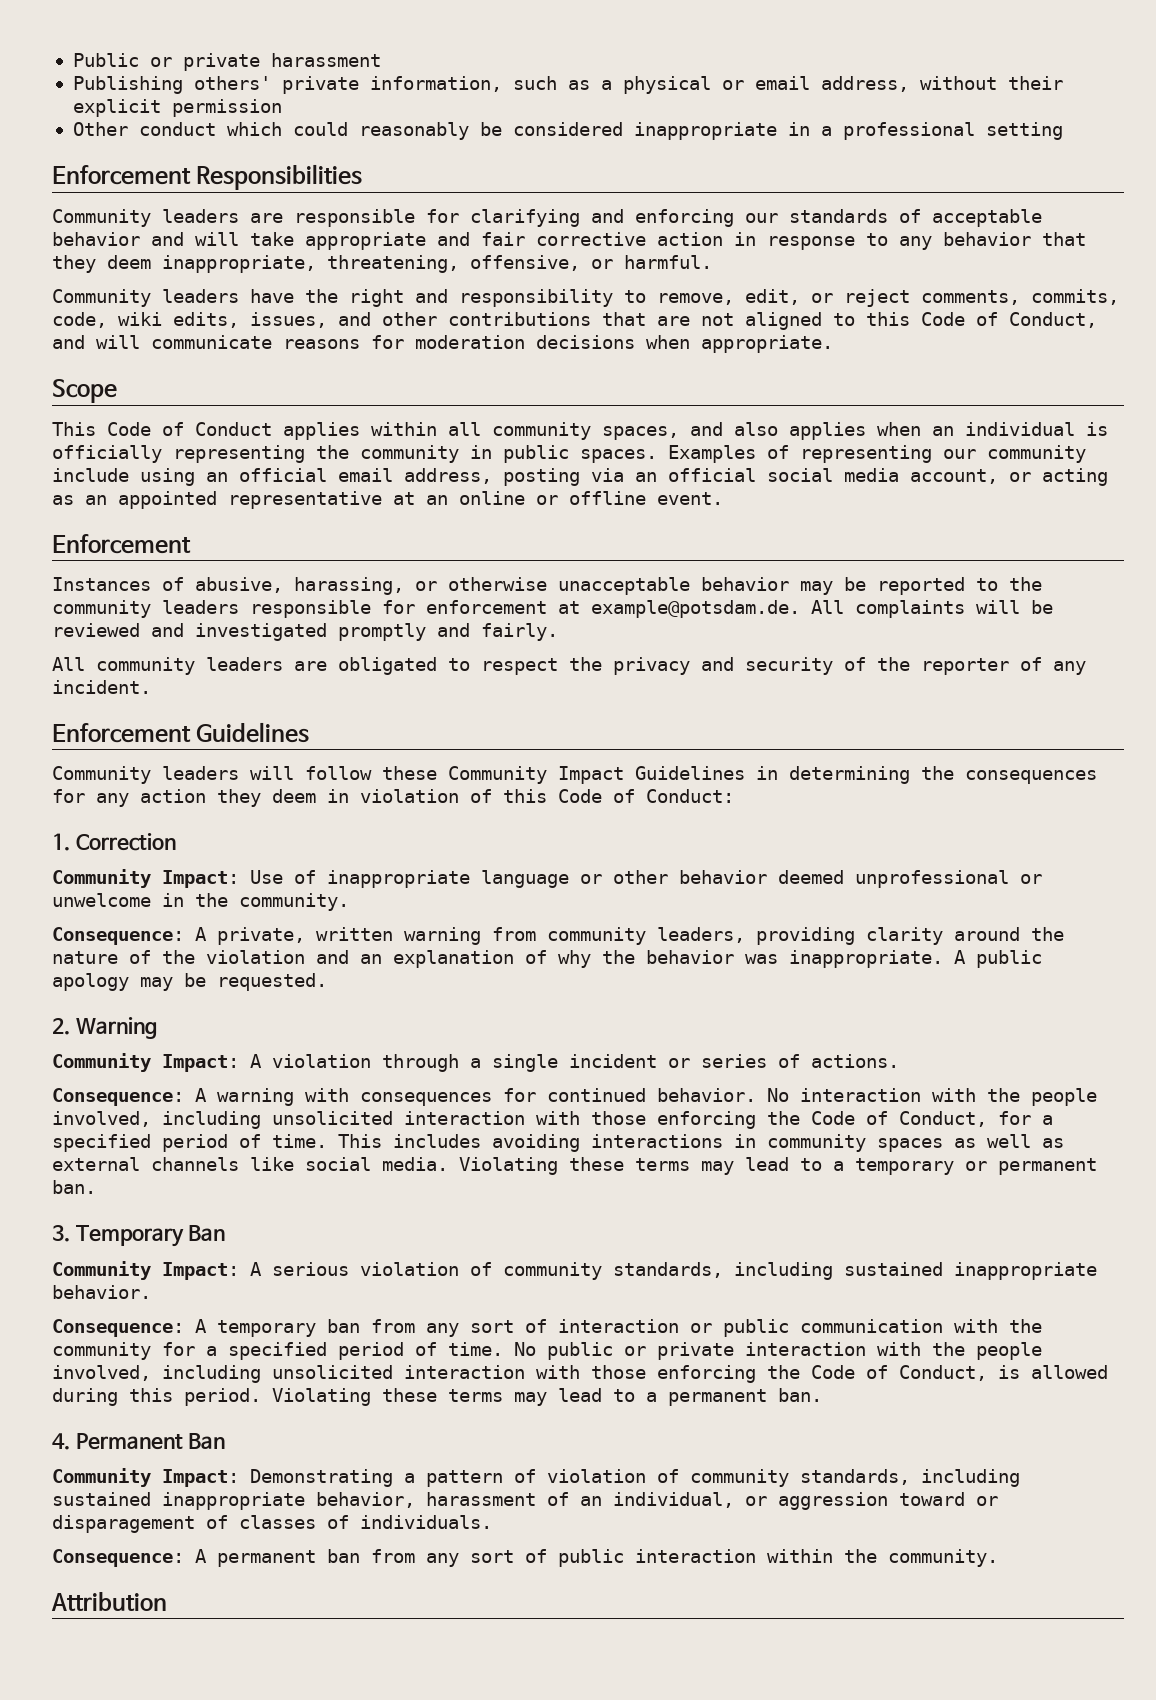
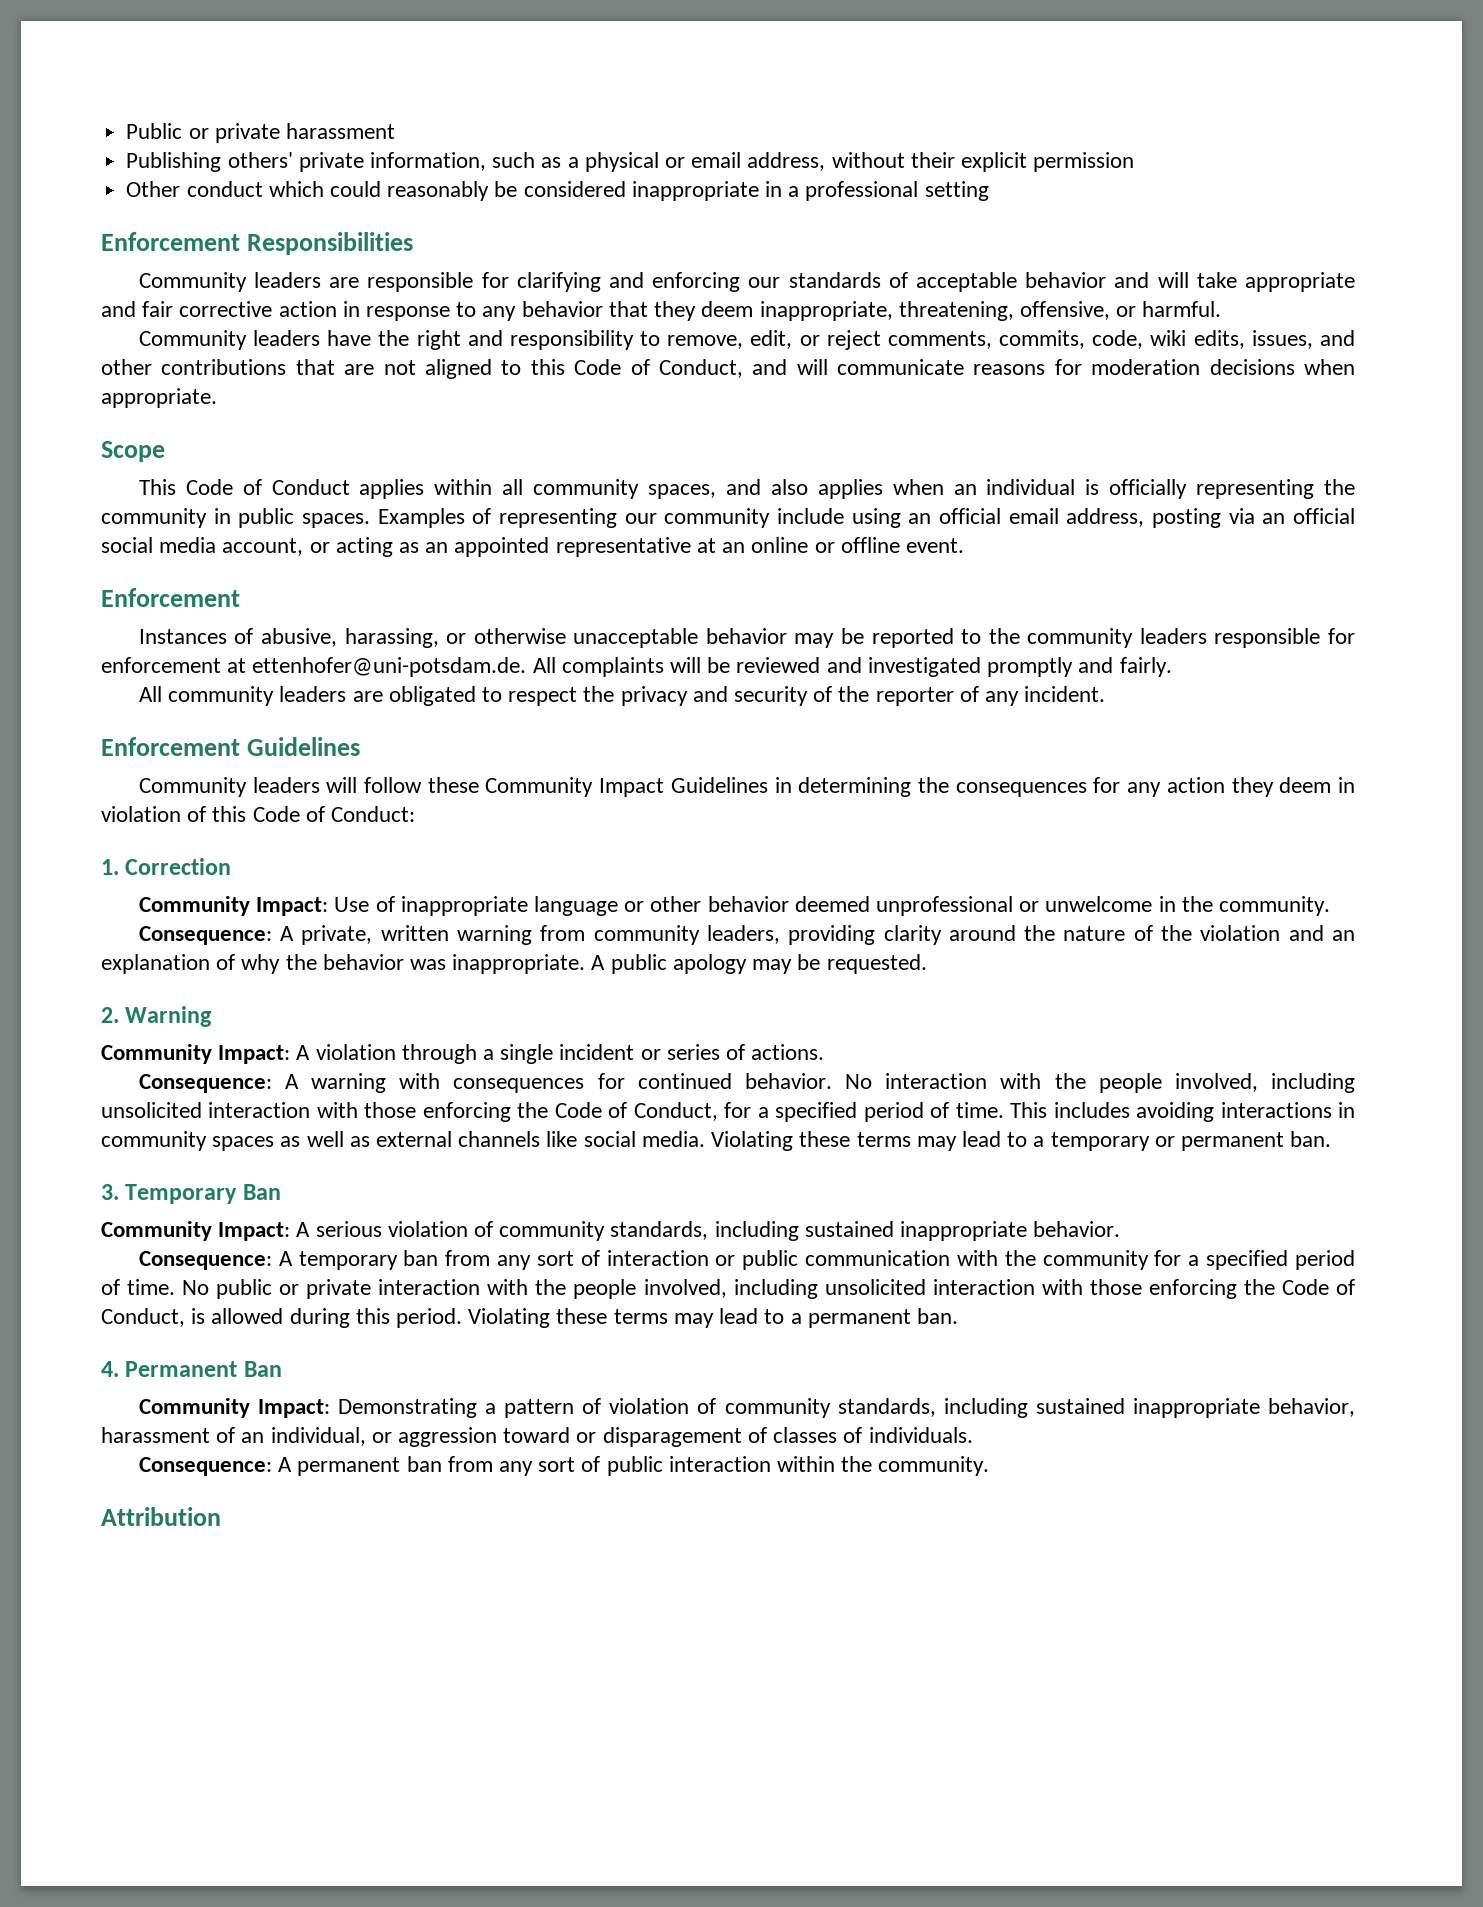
[591,600,800,618] example@potsdam.de. -> [252,657,527,677] ettenhofer@uni-potsdam.de.

